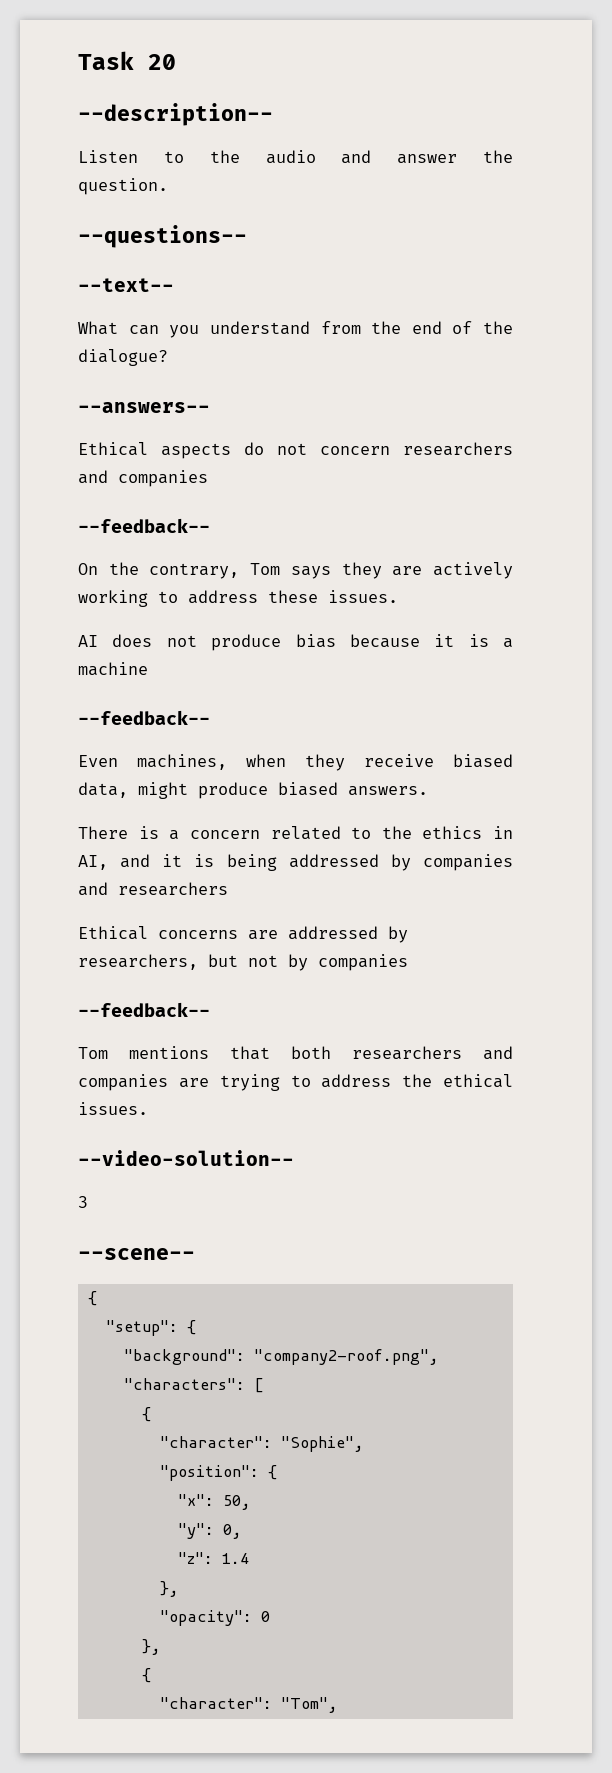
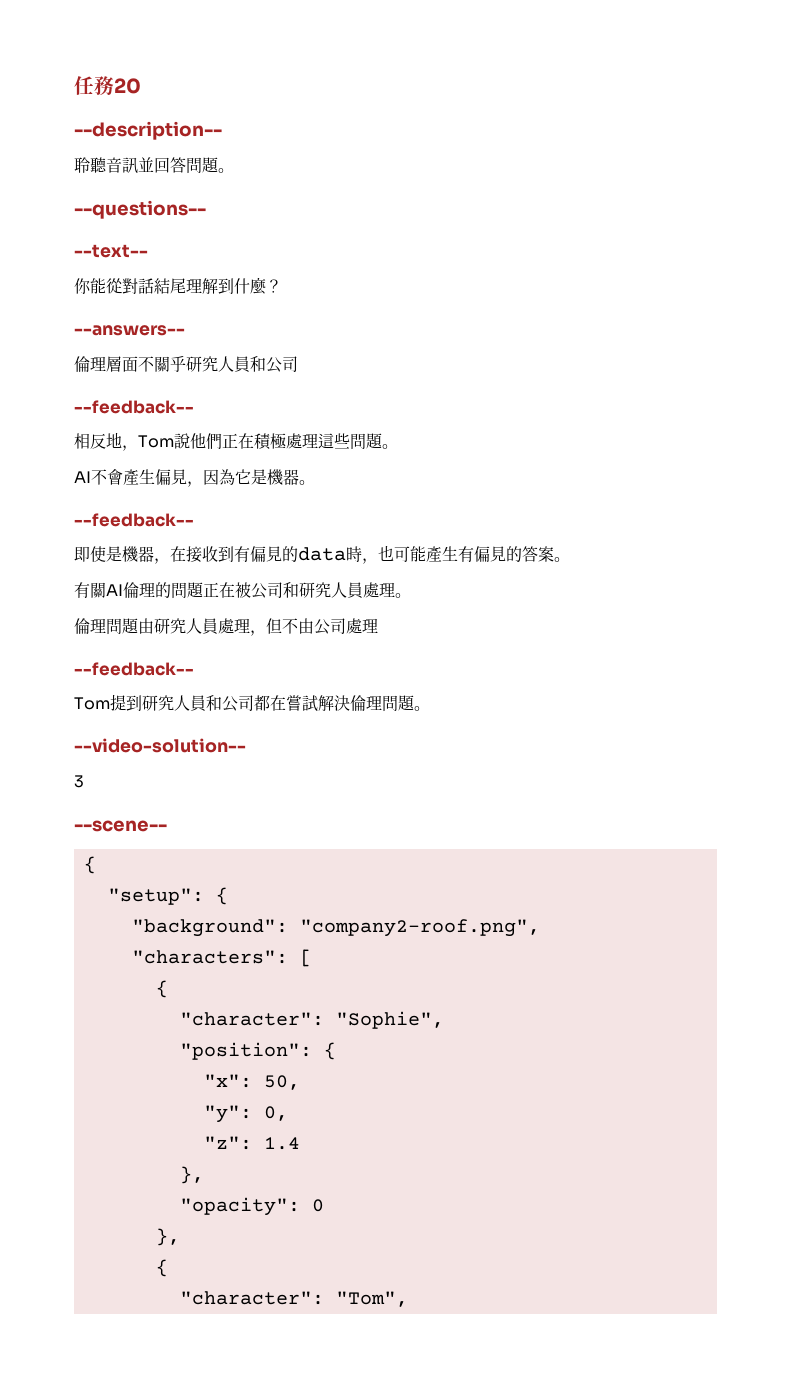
[78,51,134,70] Task -> [74,76,114,95] 任務
[78,150,513,164] [78,178,168,195] [78,225,247,248] [78,278,174,292] [78,321,513,338] [78,349,168,366] [78,402,210,413] [78,442,513,459] [78,470,208,487] [78,518,210,533] [78,562,513,579] [78,590,398,607] [78,634,513,651] [78,662,148,676] [78,710,210,725] [78,754,513,771] [78,782,428,799] [78,826,513,840] [78,854,513,871] [78,882,228,896] [78,926,408,943] [78,954,408,971] [78,1002,210,1017] [78,1046,513,1060] [78,1074,513,1091] [78,1102,148,1115] Listen to the audio and answer the question. // --questions-- // --text-- // What can you understand from the end of the dialogue? // --answers-- // Ethical aspects do not concern researchers and companies // --feedback-- // On the contrary, Tom says they are actively working to address these issues. // AI does not produce bias because it is a machine // --feedback-- // Even machines, when they receive biased data, might produce biased answers. // There is a concern related to the ethics in AI, and it is being addressed by companies and researchers // Ethical concerns are addressed by researchers, but not by companies // --feedback-- // Tom mentions that both researchers and companies are trying to address the ethical issues. -> [74,157,234,174] [74,200,206,219] [74,244,148,258] [74,277,282,295] [74,325,185,336] [74,356,298,373] [74,400,194,414] [74,432,398,451] [74,469,315,487] [74,513,194,527] [74,545,570,564] [74,582,411,599] [74,618,378,636] [74,662,194,676] [74,694,430,712] 聆聽音訊並回答問題。 // --questions-- // --text-- // 你能從對話結尾理解到什麼？ // --answers-- // 倫理層面不關乎研究人員和公司 // --feedback-- // 相反地，Tom說他們正在積極處理這些問題。 // AI不會產生偏見，因為它是機器。 // --feedback-- // 即使是機器，在接收到有偏見的data時，也可能產生有偏見的答案。 // 有關AI倫理的問題正在被公司和研究人員處理。 // 倫理問題由研究人員處理，但不由公司處理 // --feedback-- // Tom提到研究人員和公司都在嘗試解決倫理問題。

